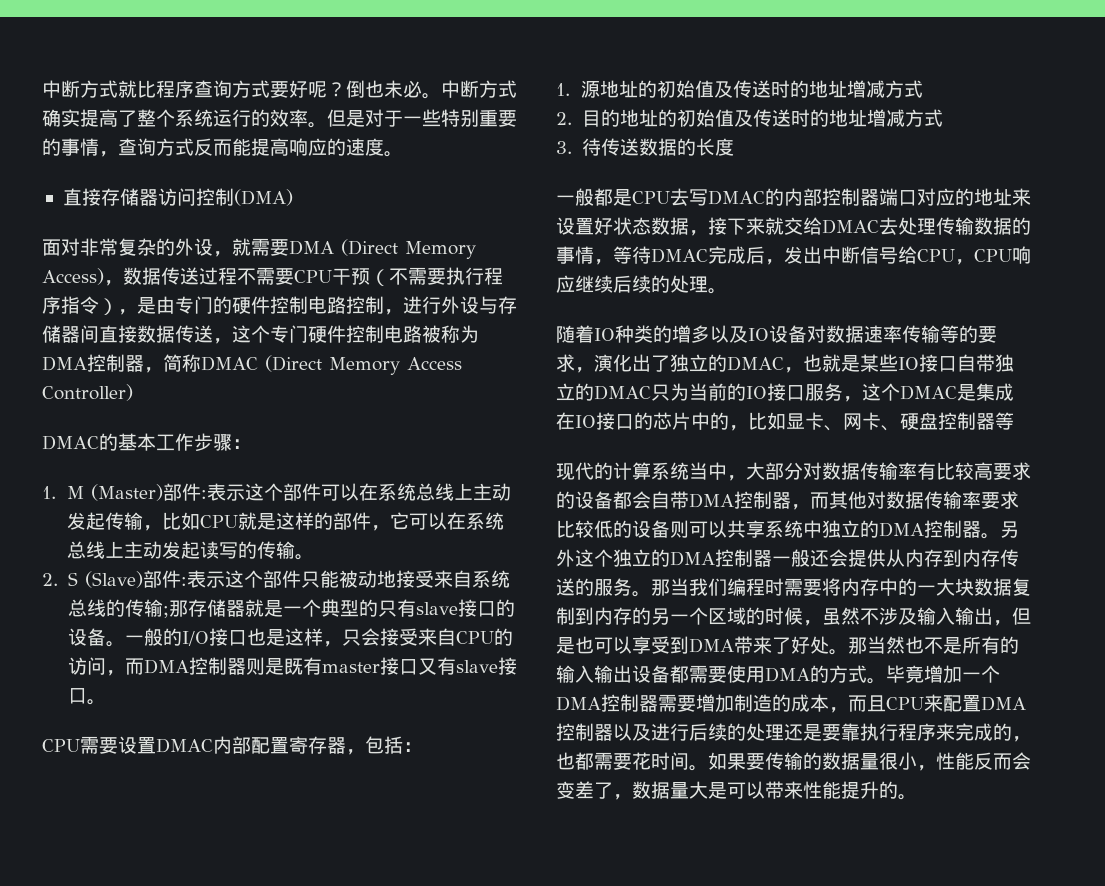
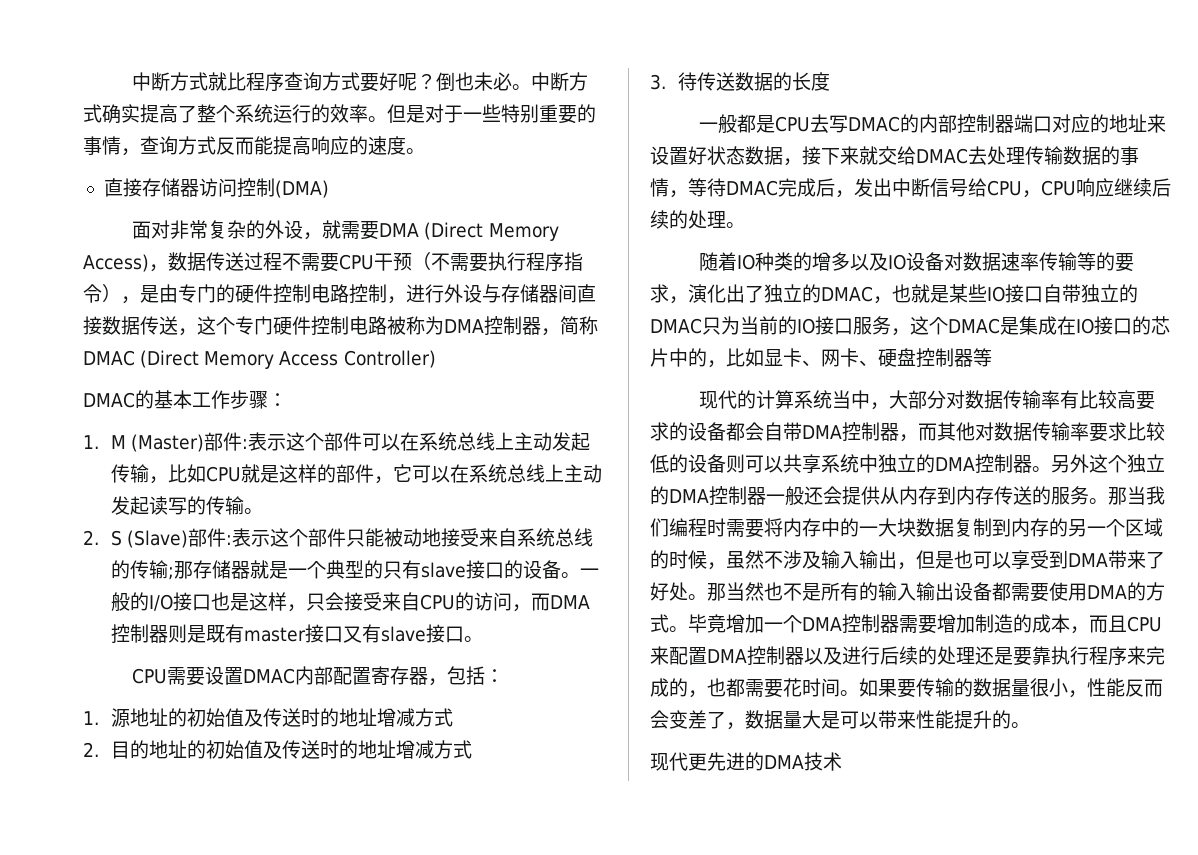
(917, 797) none -> [650,752,842,771] // 现代更先进的DMA技术

